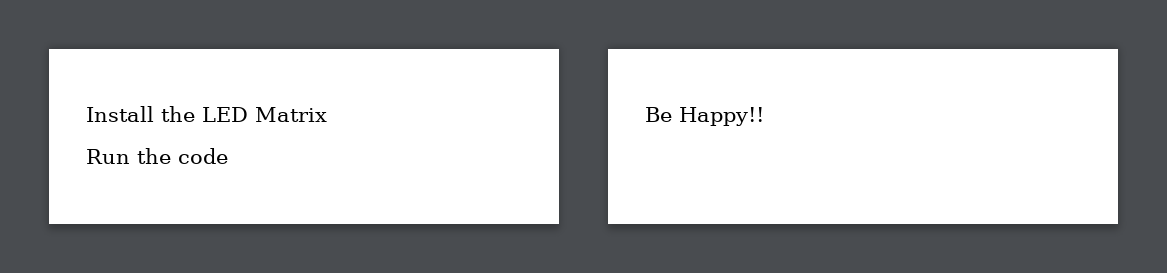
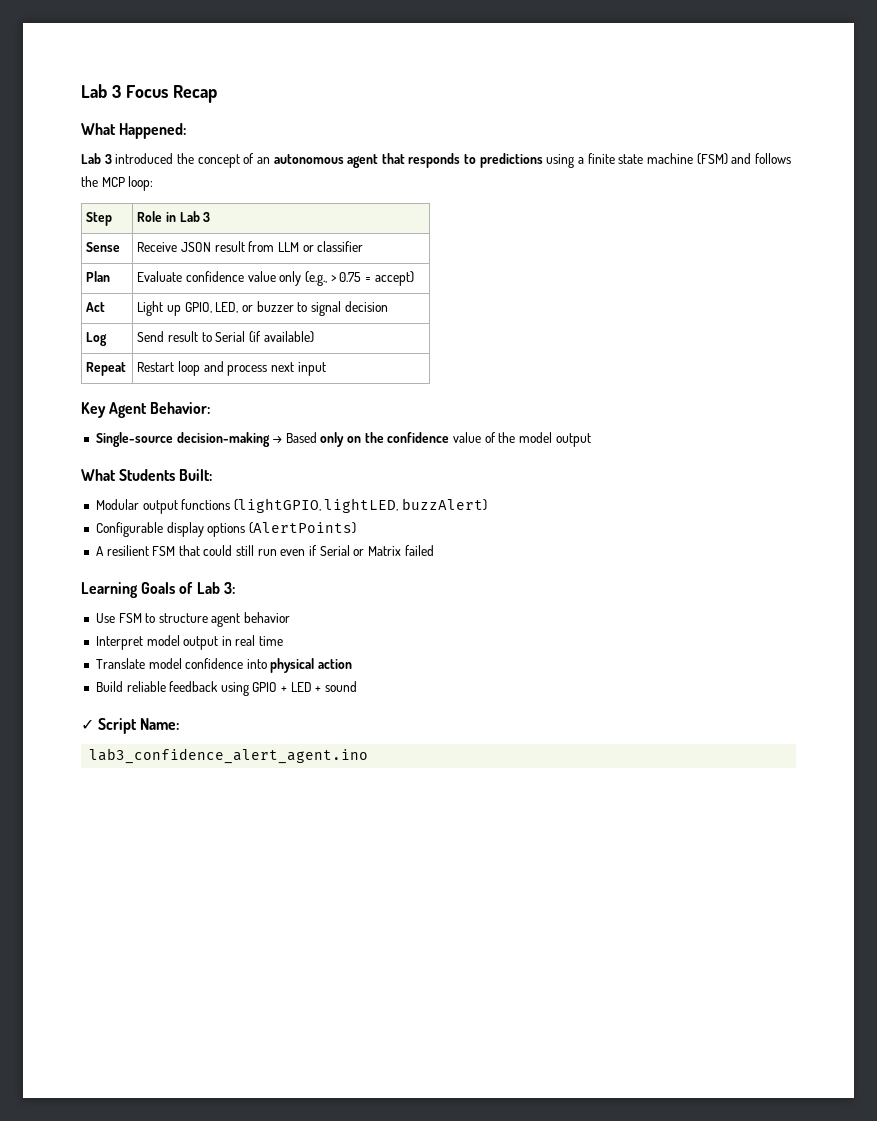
[86,106,327,122] [86,148,228,164] [645,107,764,126] Install the LED Matrix // Run the code // Be Happy!! -> [81,84,217,103] [81,123,187,139] [81,153,791,168] [81,176,154,191] [86,212,113,226] [137,211,211,222] [86,242,121,252] [137,241,364,252] [86,271,111,282] [137,271,414,286] [86,302,106,312] [137,301,388,316] [86,332,108,346] [137,331,314,343] [86,362,127,376] [137,361,326,376] [81,402,211,418] [95,432,591,447] [81,469,213,481] [95,498,488,514] [95,522,356,537] [95,545,434,556] [81,582,235,598] [95,612,291,627] [95,635,284,650] [95,658,353,673] [95,681,358,696] [81,718,180,734] [89,748,369,764] Lab 3 Focus Recap // What Happened: // Lab 3 introduced the concept of an autonomous agent that responds to predictions using a finite state machine (FSM) and follows the MCP loop: // Step | Role in Lab 3 // Sense | Receive JSON result from LLM or classifier // Plan | Evaluate confidence value only (e.g., > 0.75 = accept) // Act | Light up GPIO, LED, or buzzer to signal decision // Log | Send result to Serial (if available) // Repeat | Restart loop and process next input // Key Agent Behavior: // Single-source decision-making → Based only on the confidence value of the model output // What Students Built: // Modular output functions (lightGPIO, lightLED, buzzAlert) // Configurable display options (AlertPoints) // A resilient FSM that could still run even if Serial or Matrix failed // Learning Goals of Lab 3: // Use FSM to structure agent behavior // Interpret model output in real time // Translate model confidence into physical action // Build reliable feedback using GPIO + LED + sound // ✓ Script Name: // lab3_confidence_alert_agent.ino

